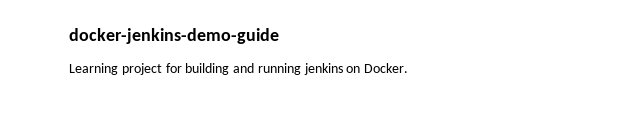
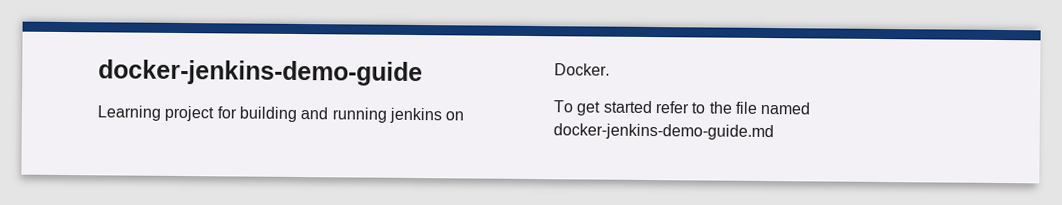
(409, 68) none -> [553,100,812,116] [553,123,774,141] // To get started refer to the file named docker-jenkins-demo-guide.md

